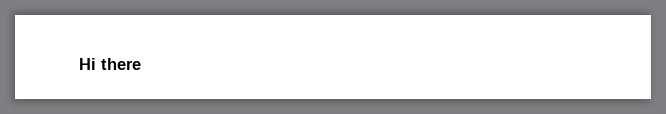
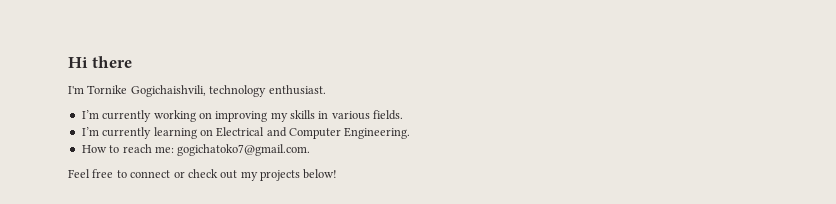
(141, 64) none -> [68,85,326,97] [81,110,404,122] [81,127,411,139] [81,144,311,156] [68,169,338,181] // I'm Tornike Gogichaishvili, technology enthusiast. // I’m currently working on improving my skills in various fields. // I’m currently learning on Electrical and Computer Engineering. // How to reach me: gogichatoko7@gmail.com. // Feel free to connect or check out my projects below!

